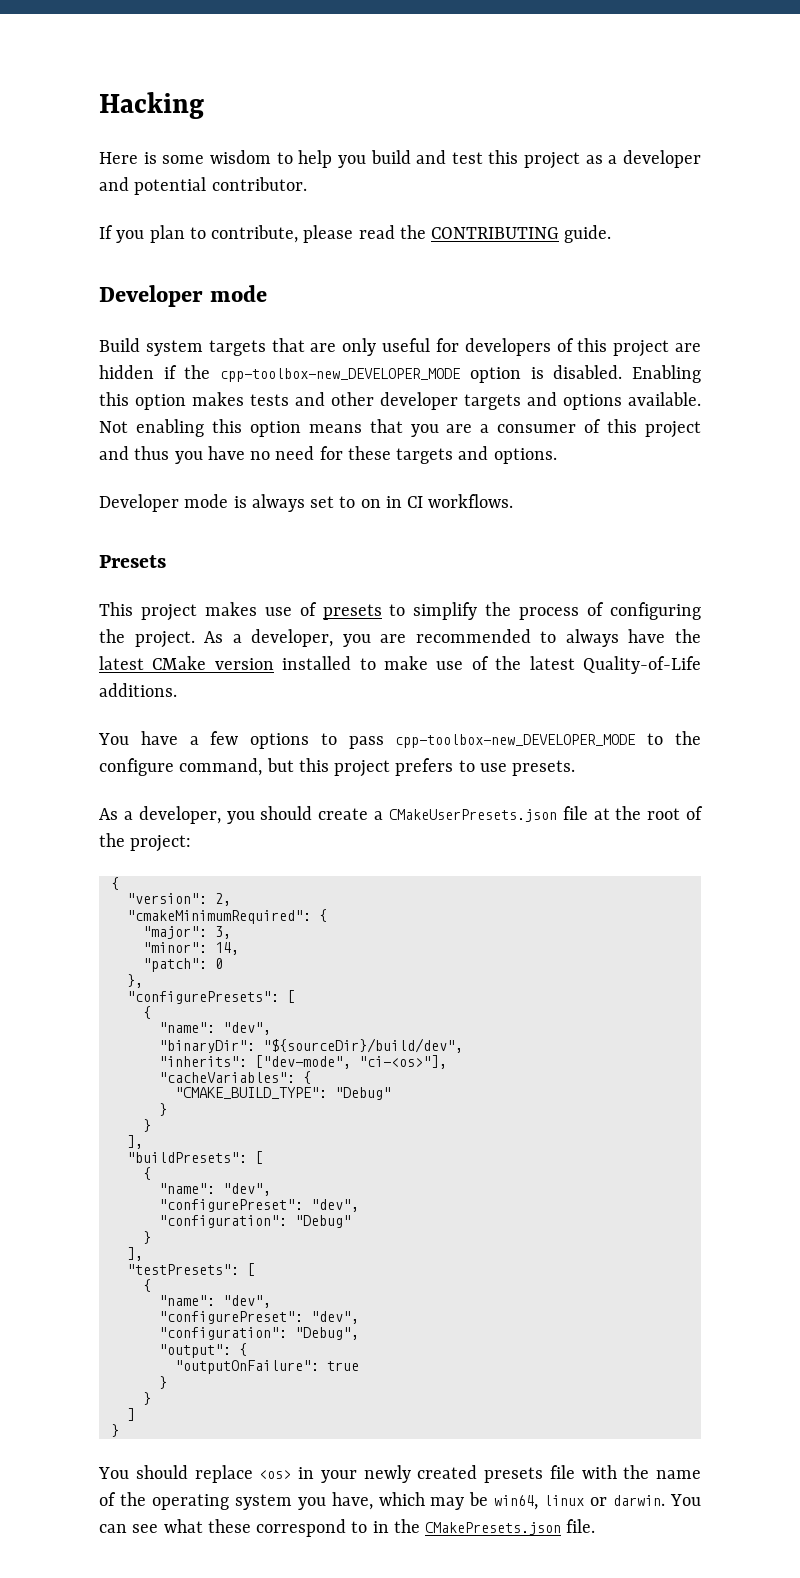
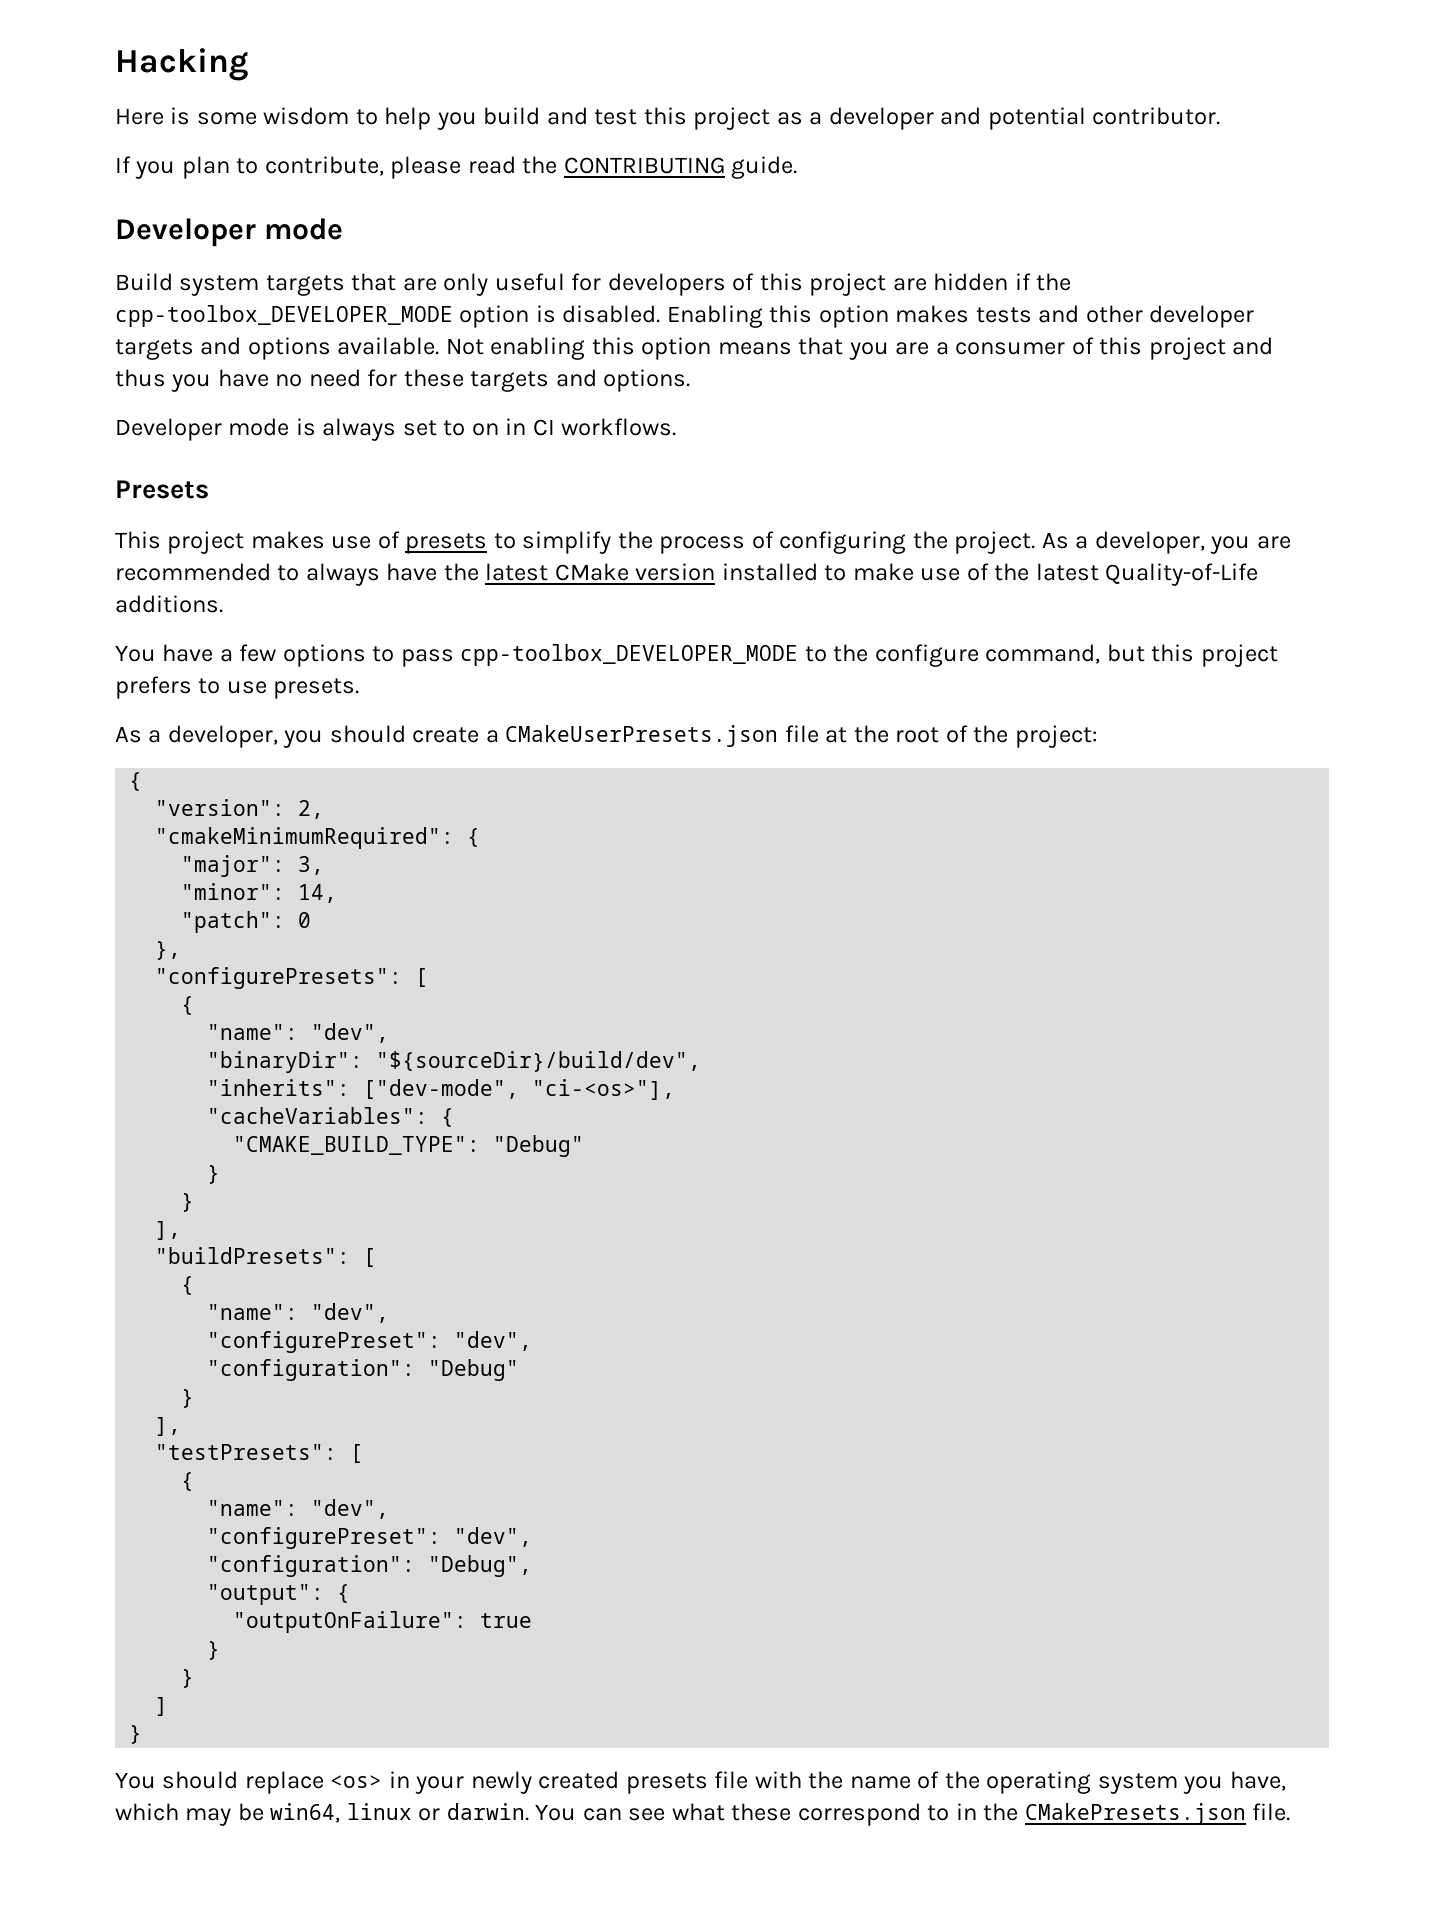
[220,368,461,382] cpp-toolbox-new_DEVELOPER_MODE -> [115,305,453,327] cpp-toolbox_DEVELOPER_MODE
[395,734,636,748] cpp-toolbox-new_DEVELOPER_MODE -> [460,644,799,666] cpp-toolbox_DEVELOPER_MODE

